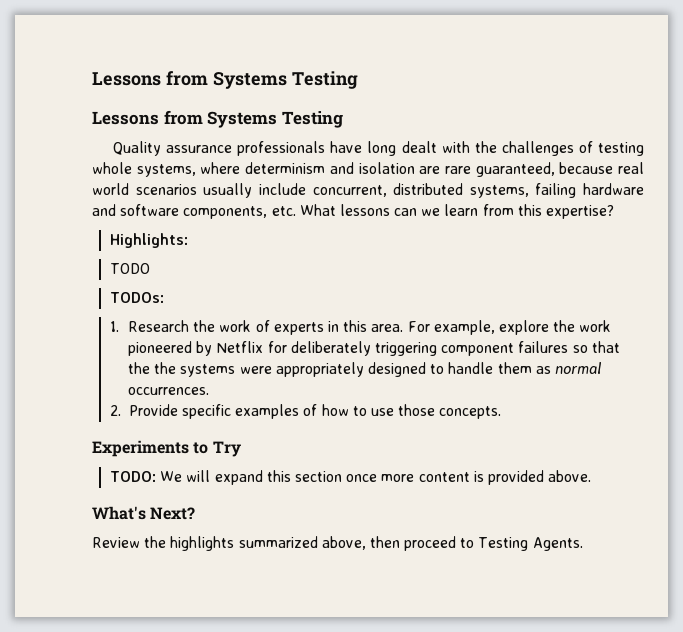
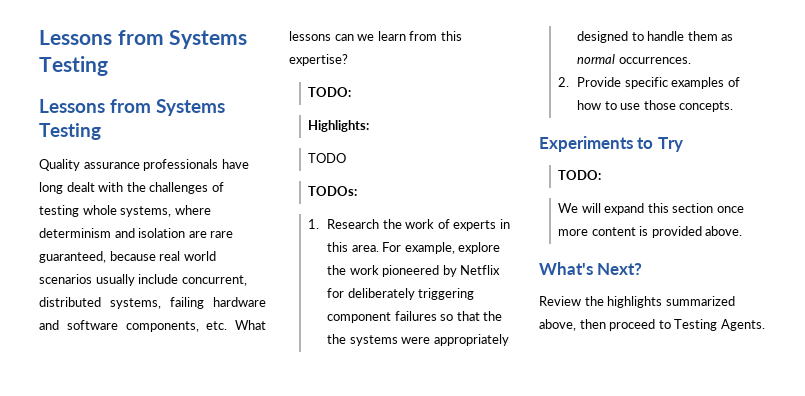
(615, 212) none -> [308,87,352,97] // TODO:
(157, 476) none -> (602, 175) //

